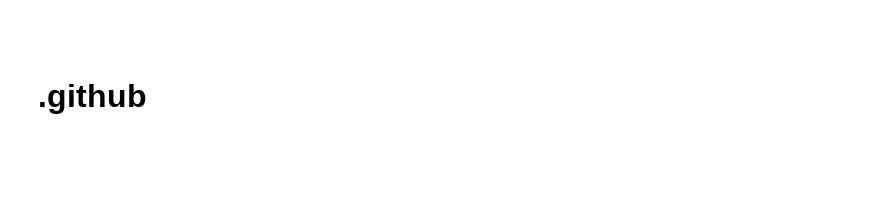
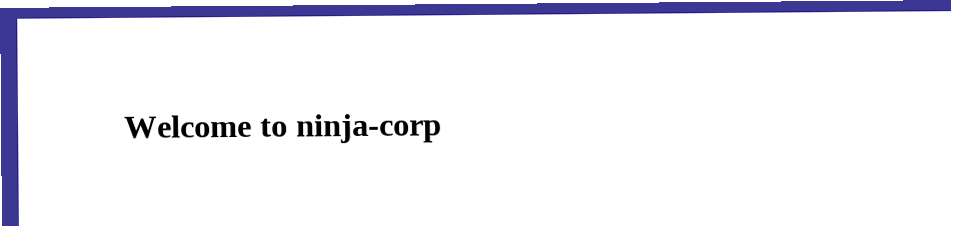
[38,84,147,114] .github -> [124,113,442,144] Welcome to ninja-corp

